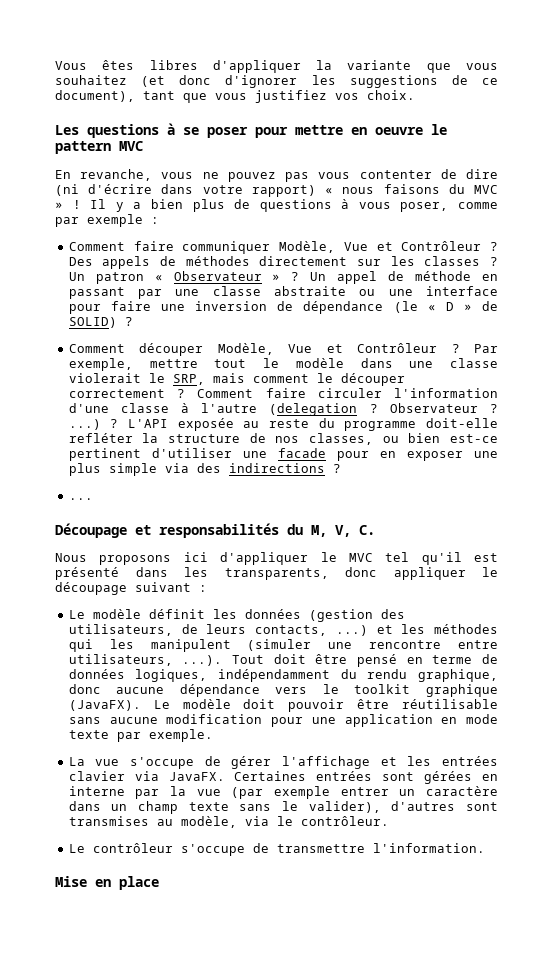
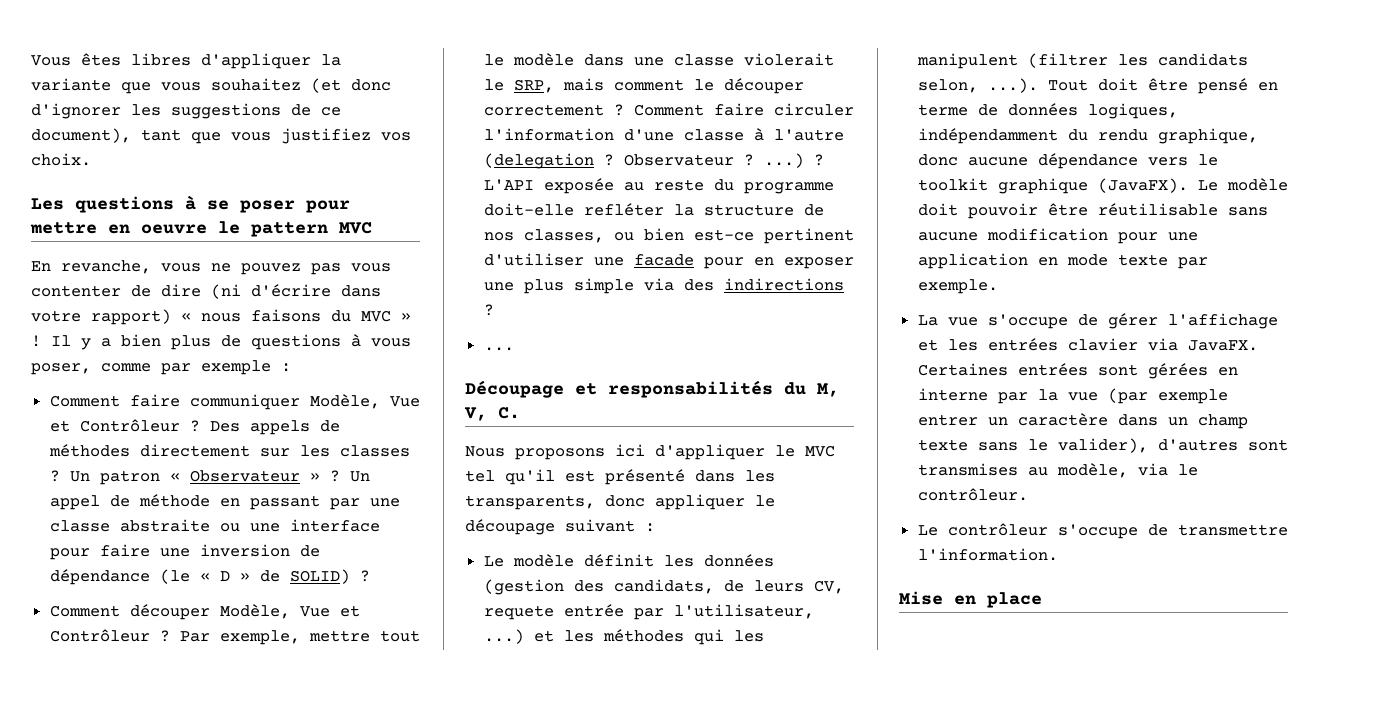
[68,624,173,636] utilisateurs, -> [613,579,714,594] candidats,
[255,625,327,636] contacts, -> [813,580,844,594] [483,604,814,620] CV, requete entrée par l'utilisateur,
[247,639,498,651] [68,654,173,666] (simuler une rencontre entre utilisateurs, -> [1027,53,1248,68] [917,79,978,93] (filtrer les candidats selon,

